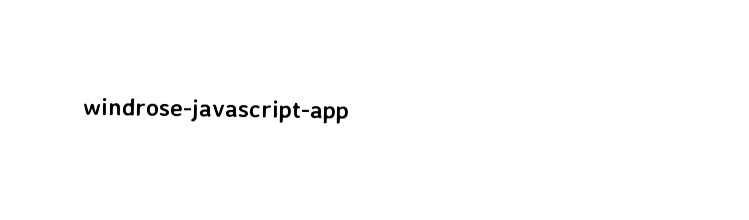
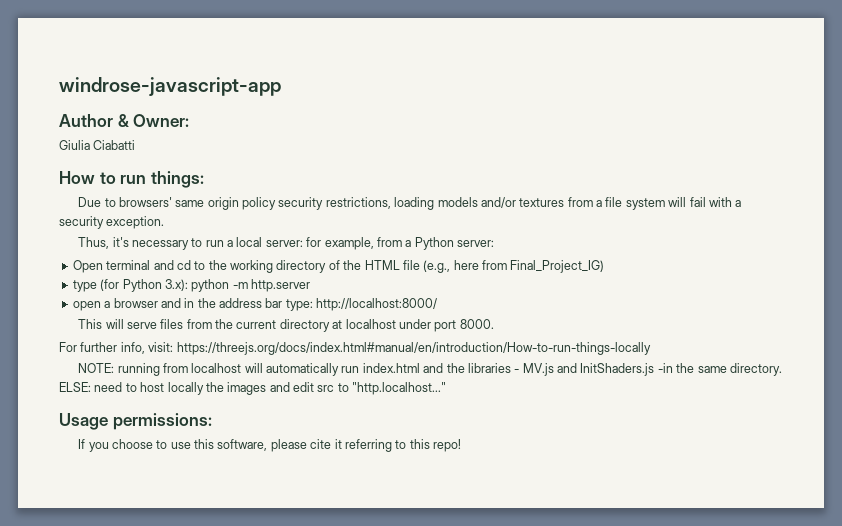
(350, 110) none -> [59,114,190,127] [59,140,136,150] [59,171,204,188] [78,197,742,210] [59,216,165,229] [78,237,495,250] [72,260,605,273] [72,279,310,292] [72,298,438,311] [78,319,494,332] [59,342,651,355] [78,363,782,376] [59,382,447,395] [59,413,212,430] [78,439,462,452] // Author & Owner: // Giulia Ciabatti // How to run things: // Due to browsers' same origin policy security restrictions, loading models and/or textures from a file system will fail with a security exception. // Thus, it's necessary to run a local server: for example, from a Python server: // Open terminal and cd to the working directory of the HTML file (e.g., here from Final_Project_IG) // type (for Python 3.x): python -m http.server // open a browser and in the address bar type: http://localhost:8000/ // This will serve files from the current directory at localhost under port 8000. // For further info, visit: https://threejs.org/docs/index.html#manual/en/introduction/How-to-run-things-locally // NOTE: running from localhost will automatically run index.html and the libraries - MV.js and InitShaders.js -in the same directory. ELSE: need to host locally the images and edit src to "http.localhost..." // Usage permissions: // If you choose to use this software, please cite it referring to this repo!

